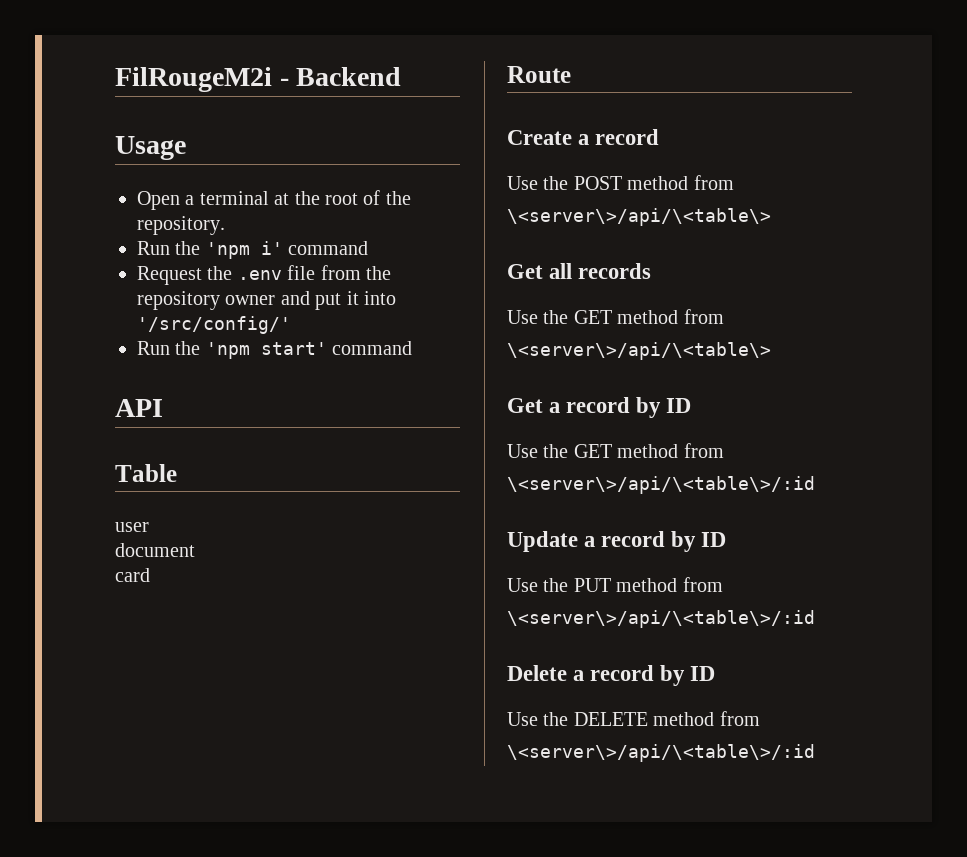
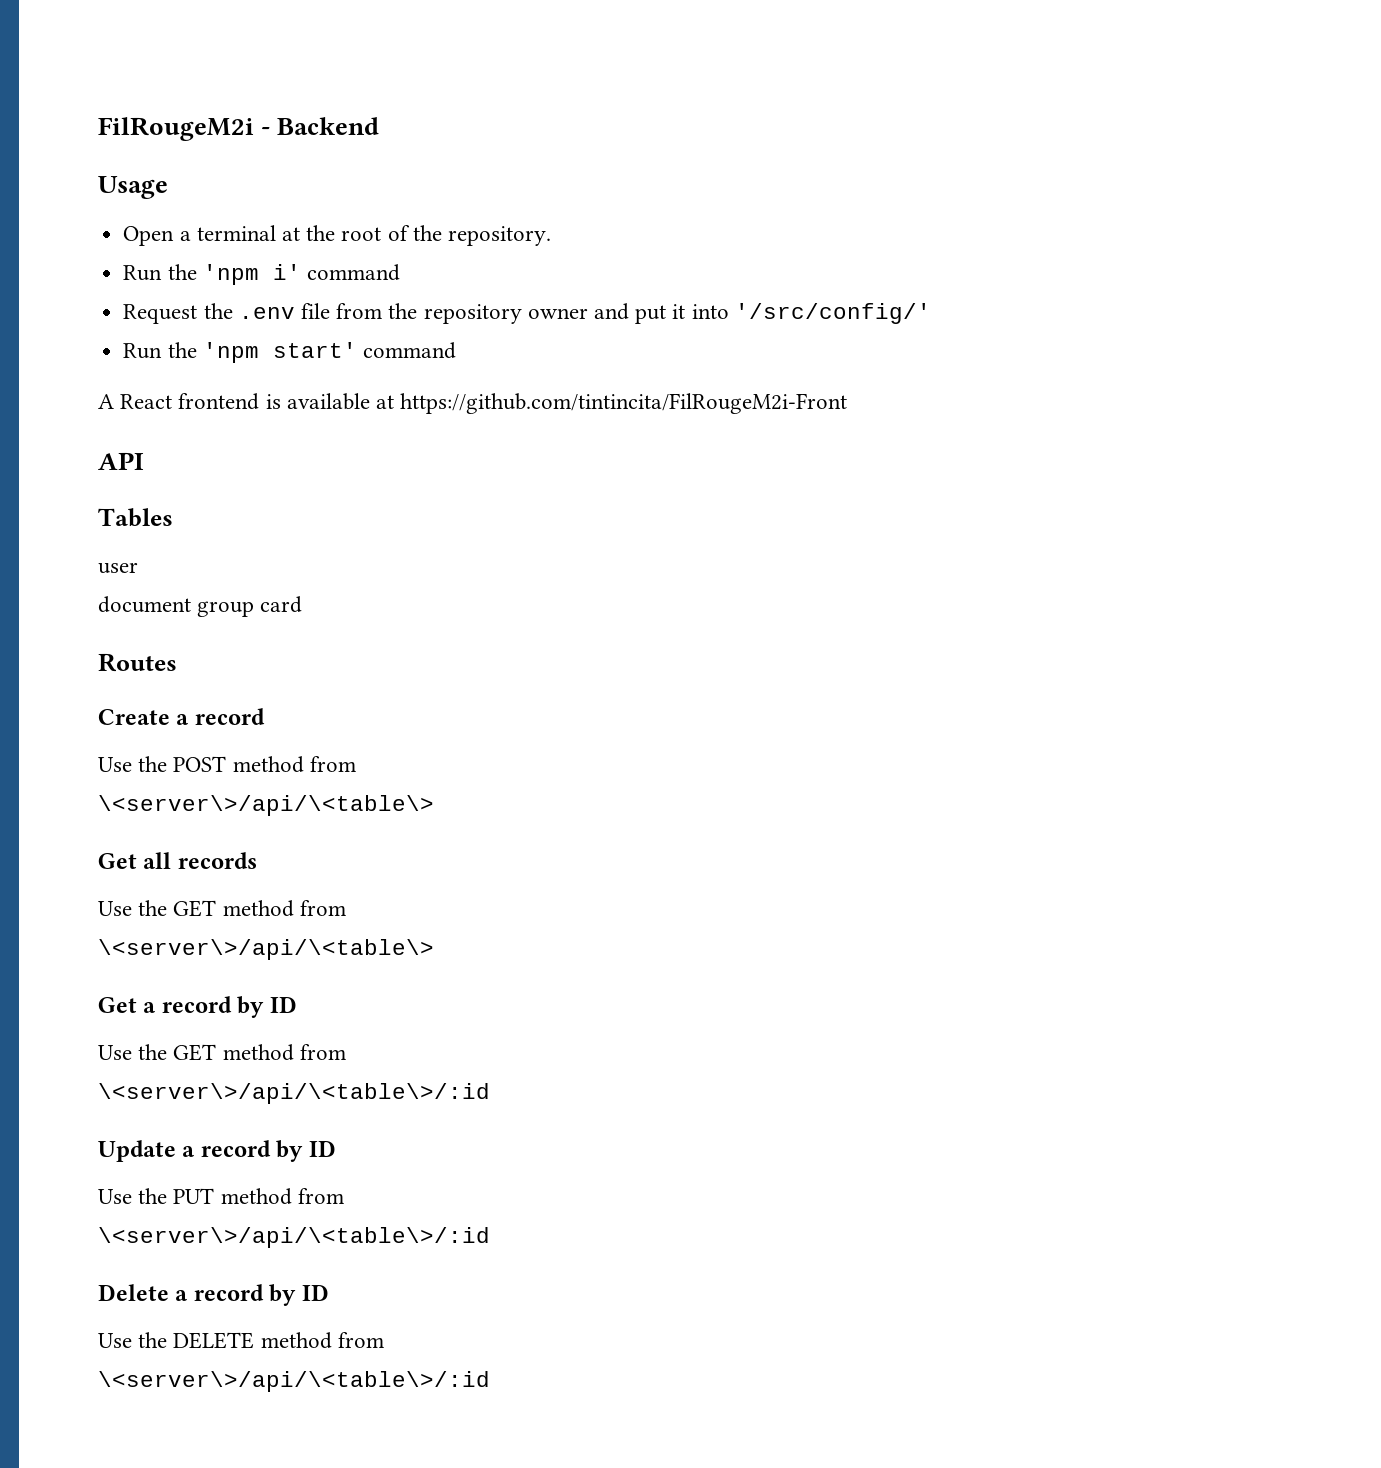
(413, 348) none -> [98,393,848,414] // A React frontend is available at https://github.com/tintincita/FilRougeM2i-Front
[115,464,177,482] Table -> [98,508,173,527] Tables
(195, 550) // -> [197,601,255,617] group
[507,66,571,83] Route -> [98,653,177,672] Routes

